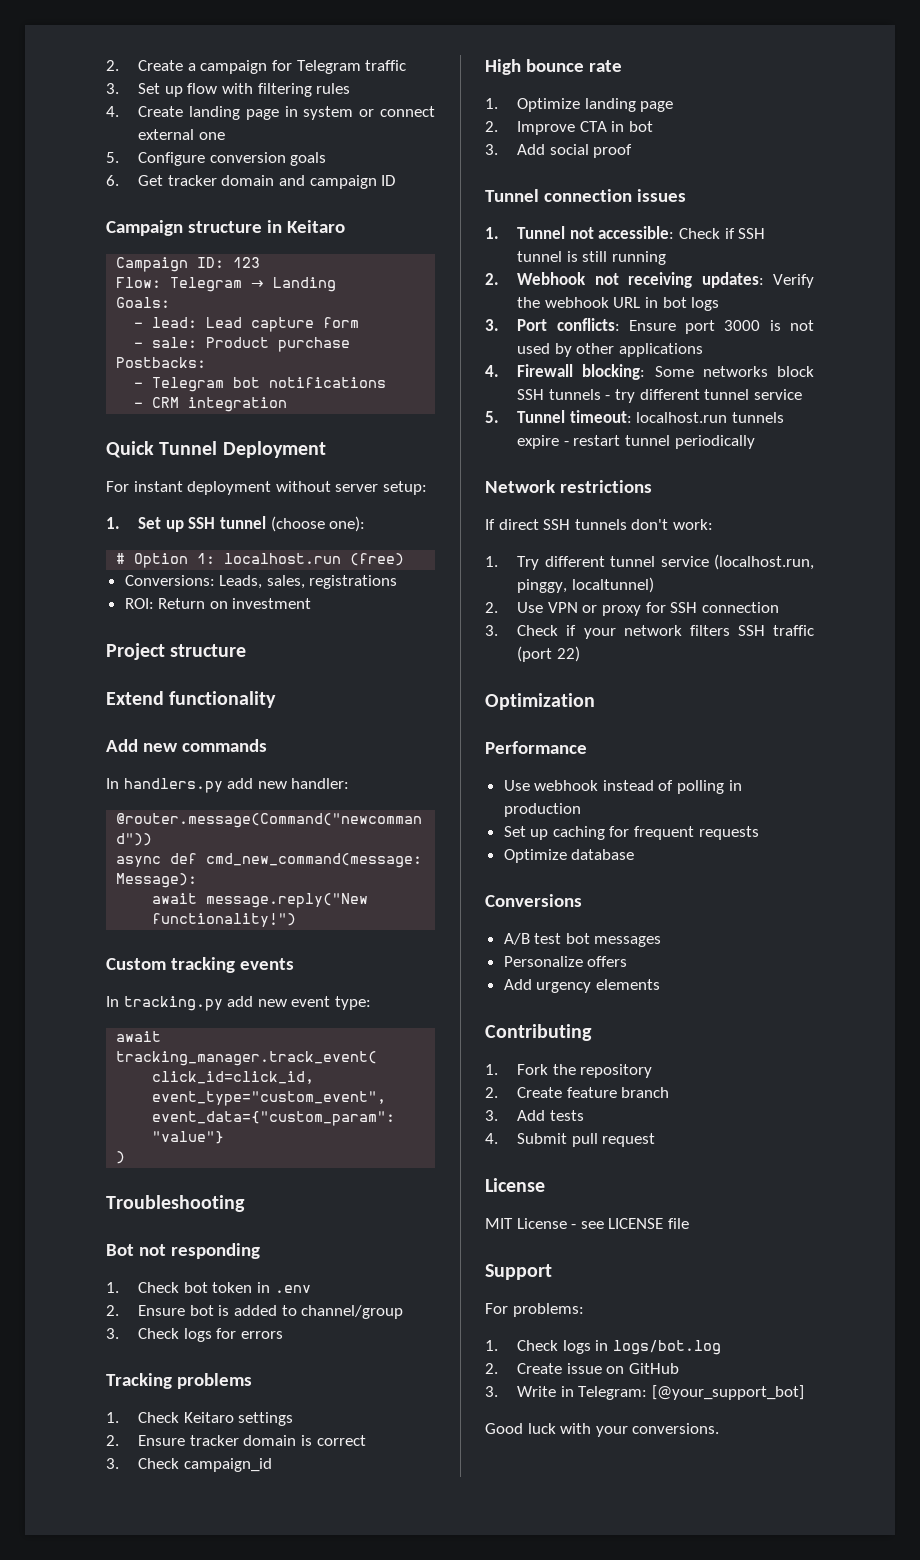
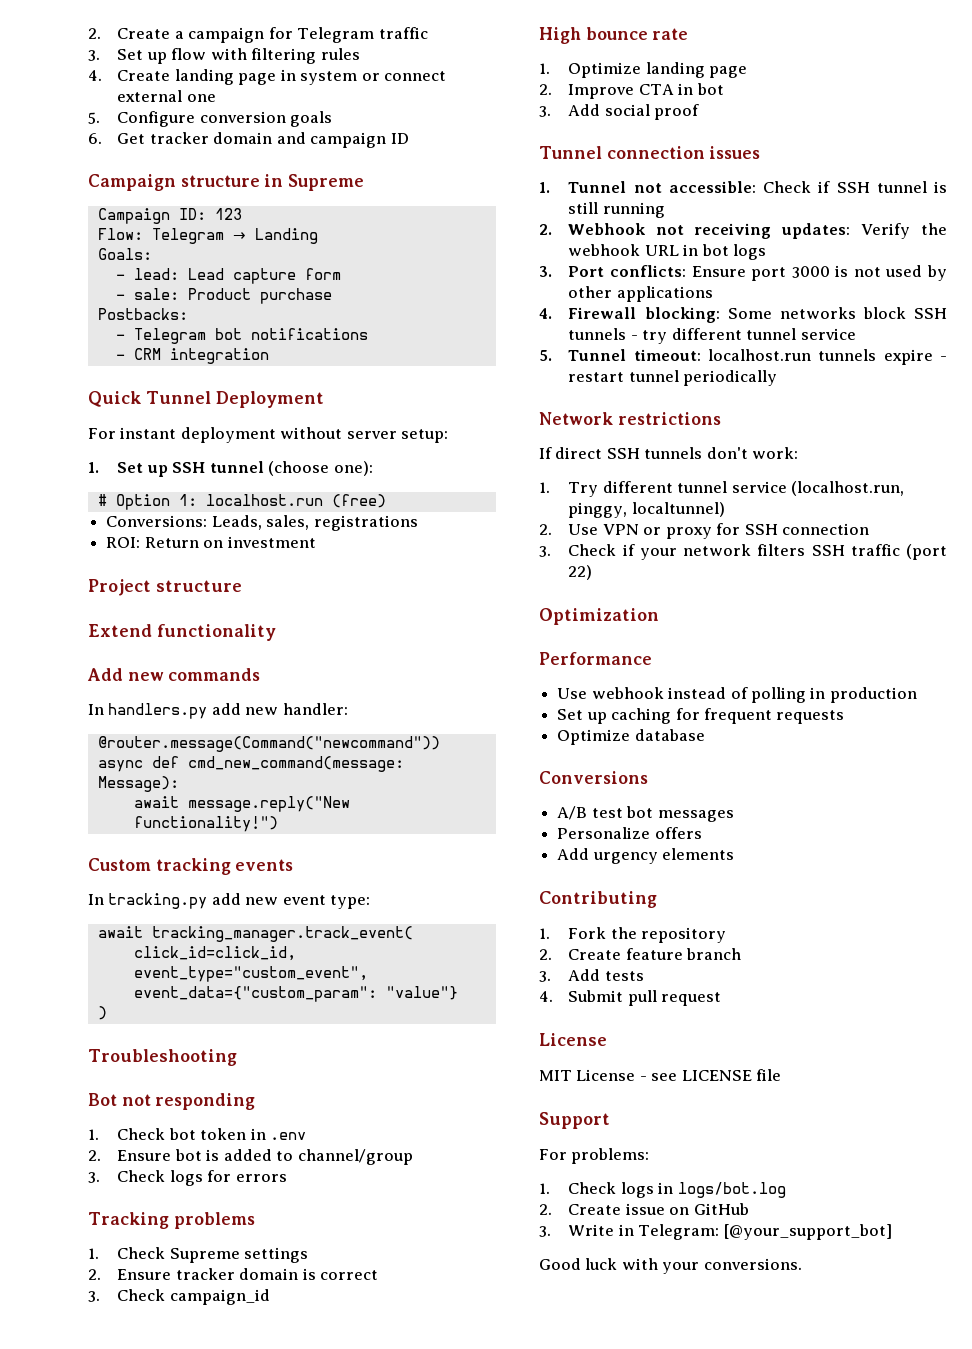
[286,220,345,233] Keitaro -> [288,174,365,191] Supreme
[183,1412,234,1423] Keitaro -> [169,1248,240,1263] Supreme

